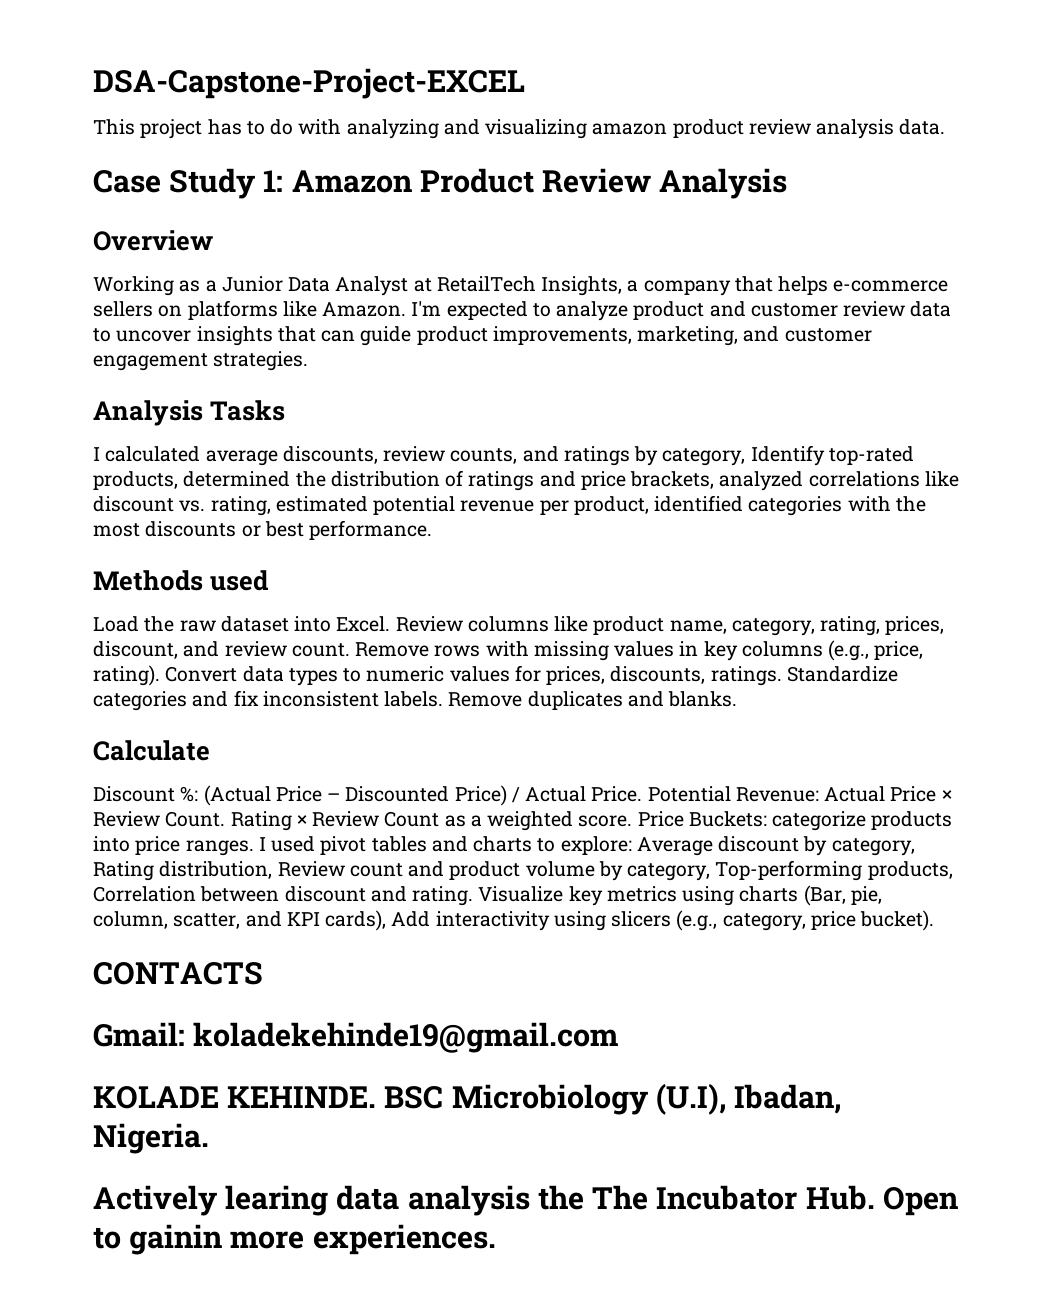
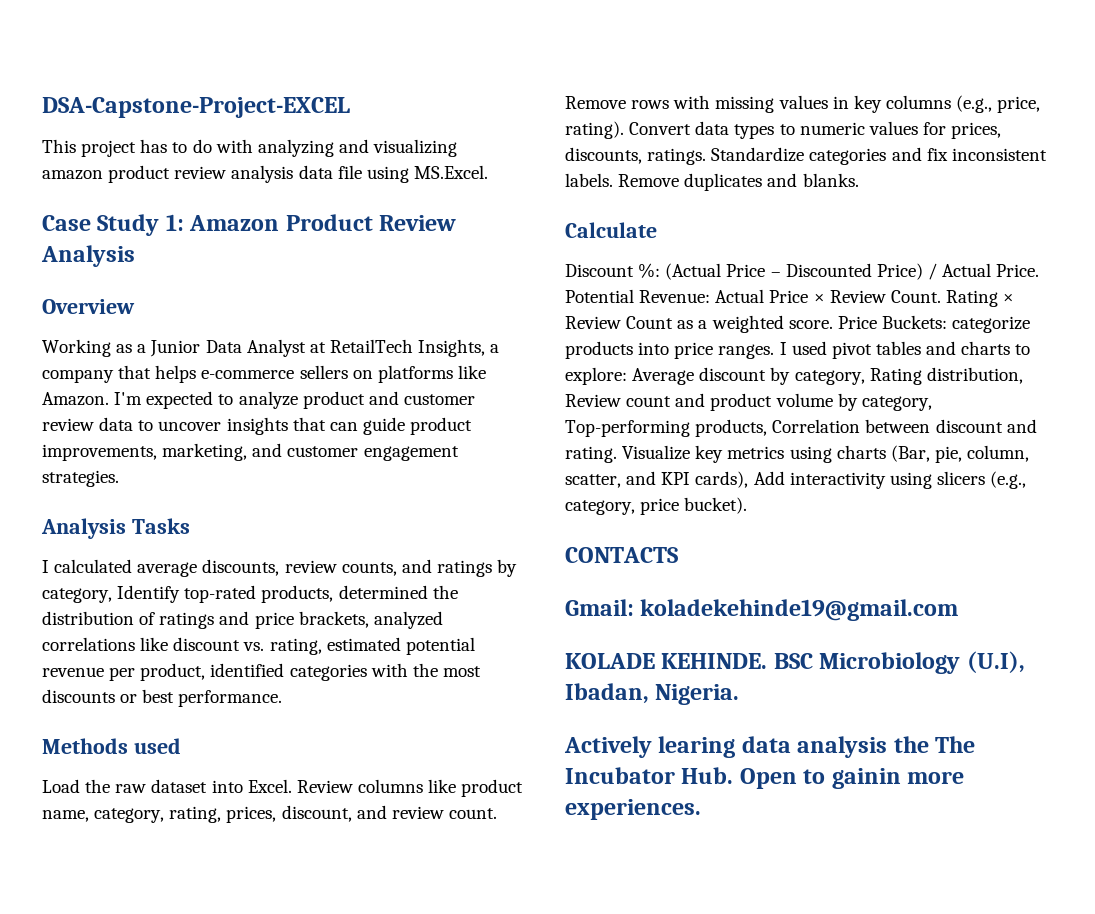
[899,119,946,135] data. -> [298,165,488,183] data file using MS.Excel.

